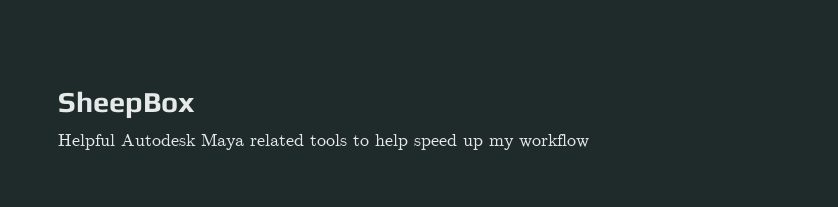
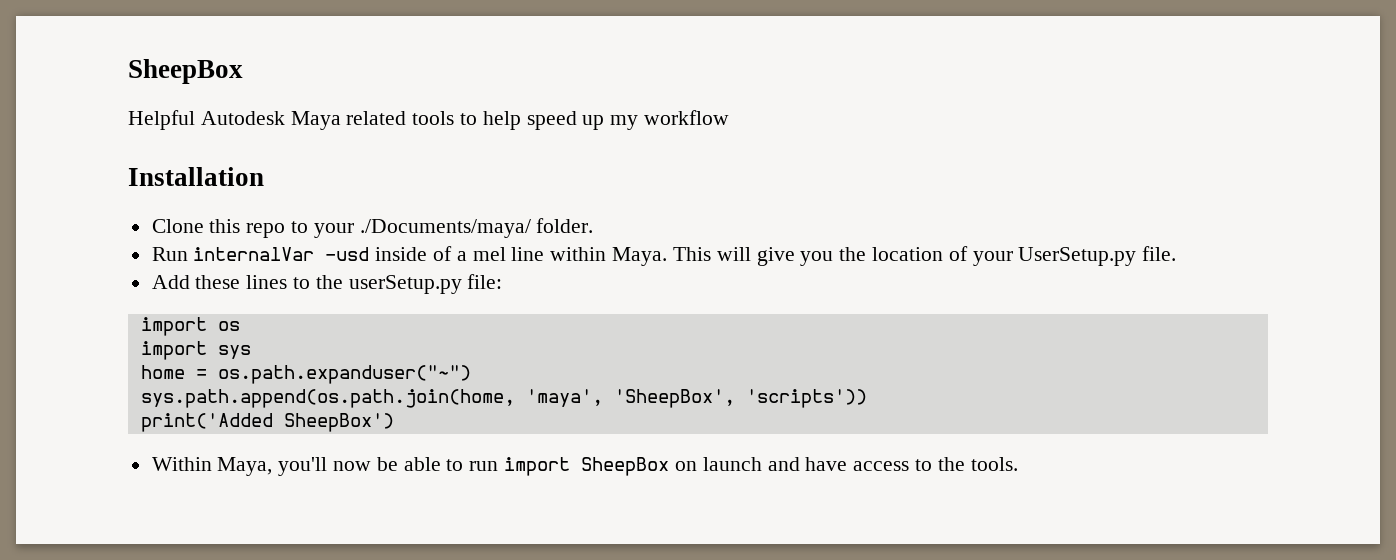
(589, 141) none -> [128,167,264,186] [151,218,594,238] [151,246,1177,266] [151,274,503,294] [140,317,240,336] [140,341,251,360] [140,365,471,384] [140,389,867,408] [140,413,394,432] [151,457,1018,476] // Installation // Clone this repo to your ./Documents/maya/ folder. // Run internalVar -usd inside of a mel line within Maya. This will give you the location of your UserSetup.py file. // Add these lines to the userSetup.py file: // import os // import sys // home = os.path.expanduser("~") // sys.path.append(os.path.join(home, 'maya', 'SheepBox', 'scripts')) // print('Added SheepBox') // Within Maya, you'll now be able to run import SheepBox on launch and have access to the tools.

